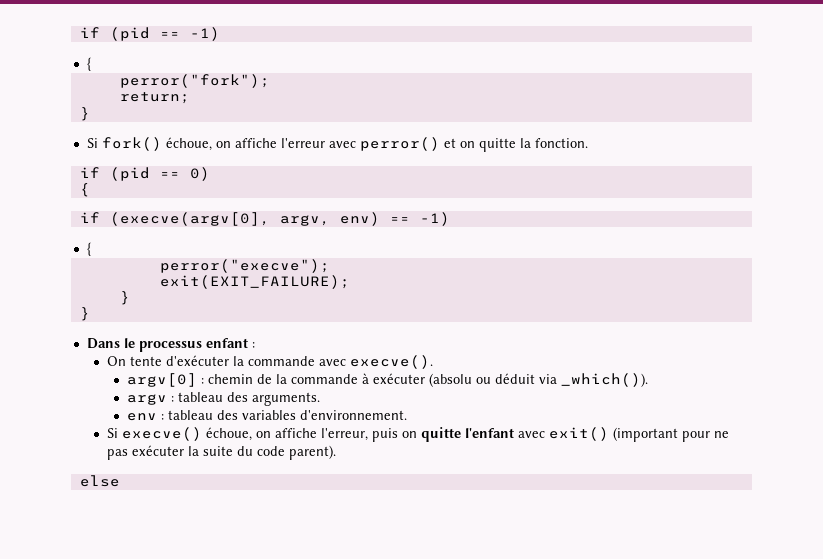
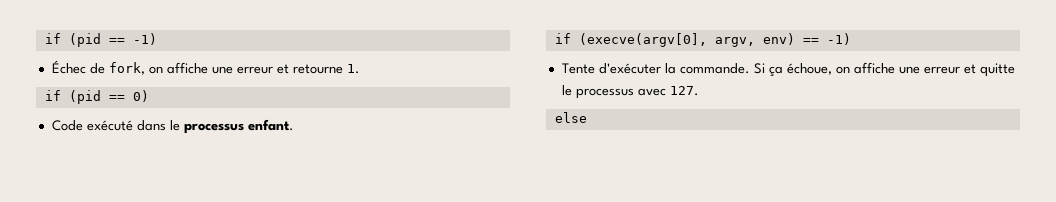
[86,57,91,71] [119,74,270,88] [119,92,190,104] [79,107,90,121] [86,137,588,152] [79,167,210,181] [79,183,90,197] { // perror("fork"); // return; // } // Si fork() échoue, on affiche l'erreur avec perror() et on quitte la fonction. // if (pid == 0) // { -> [51,60,360,75] [44,90,149,104] [51,119,294,134] Échec de fork, on affiche une erreur et retourne 1. // if (pid == 0) // Code exécuté dans le processus enfant.
[86,242,91,256] [159,259,330,273] [159,275,350,289] [119,291,130,305] [79,307,90,321] [86,338,255,352] [106,355,433,369] [126,373,648,387] [126,392,320,406] [126,410,407,421] [106,427,729,442] [106,445,336,460] { // perror("execve"); // exit(EXIT_FAILURE); // } // } // Dans le processus enfant : // On tente d'exécuter la commande avec execve(). // argv[0] : chemin de la commande à exécuter (absolu ou déduit via _which()). // argv : tableau des arguments. // env : tableau des variables d'environnement. // Si execve() échoue, on affiche l'erreur, puis on quitte l'enfant avec exit() (important pour ne pas exécuter la suite du code parent). -> [561,62,1015,77] [561,85,699,99] Tente d'exécuter la commande. Si ça échoue, on affiche une erreur et quitte le processus avec 127.

